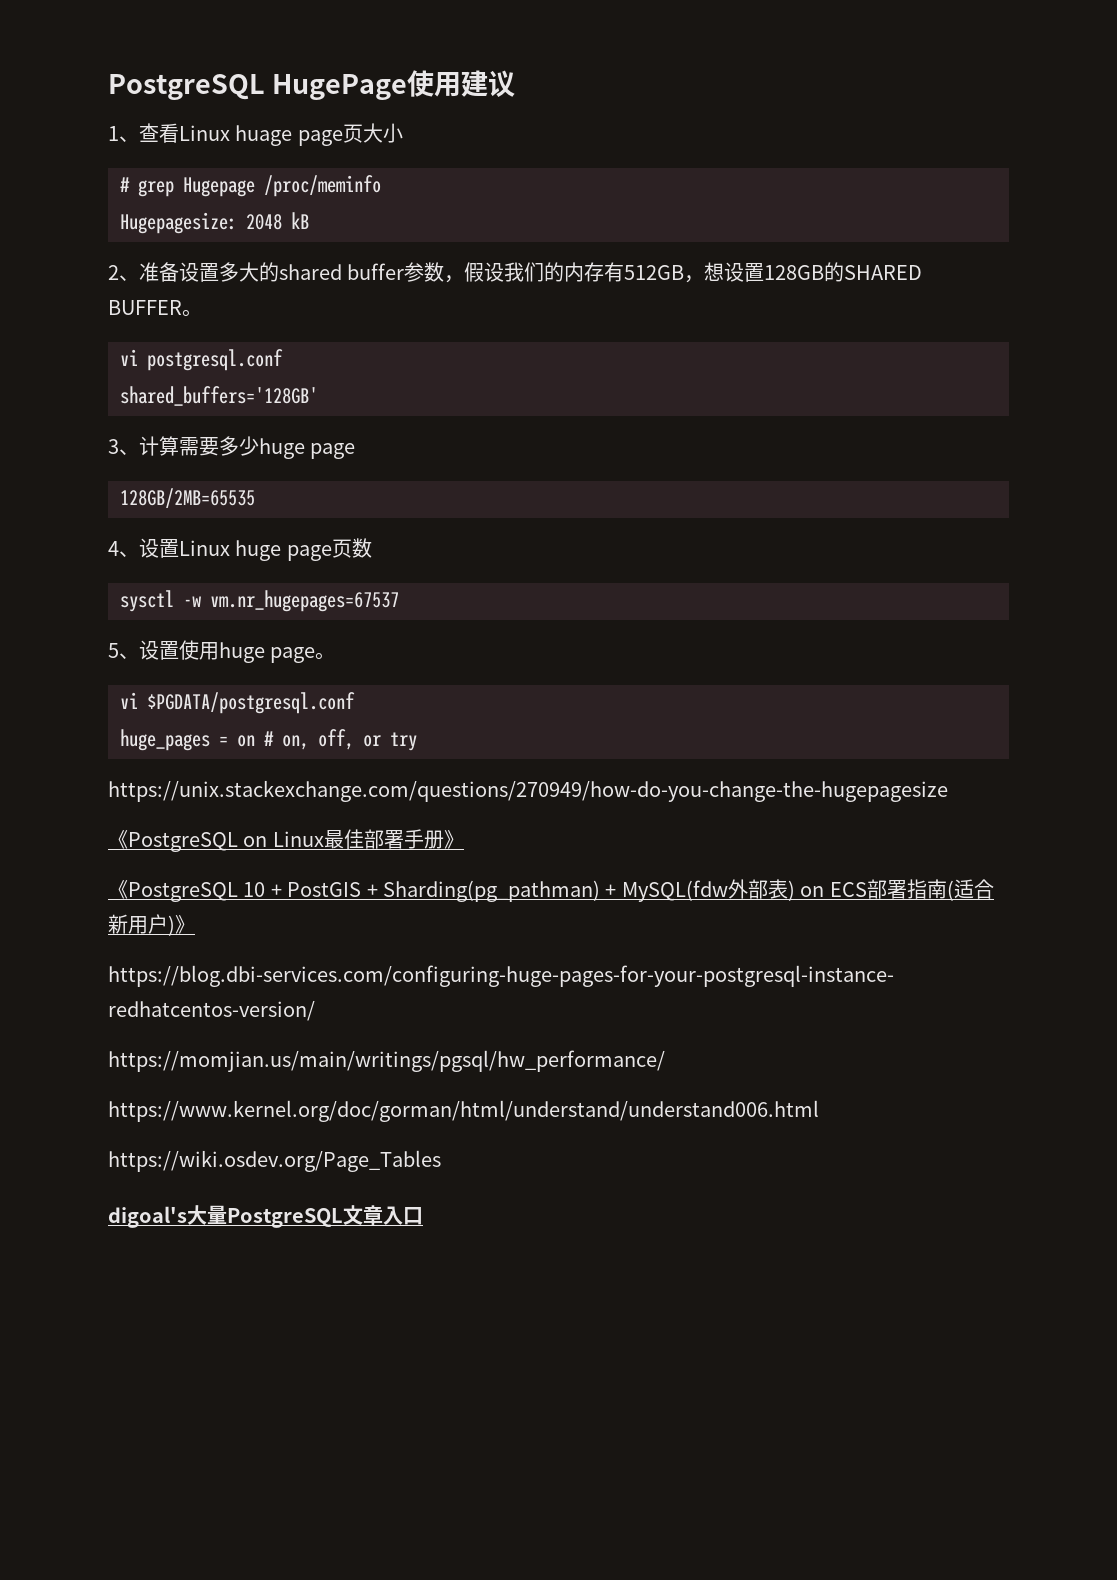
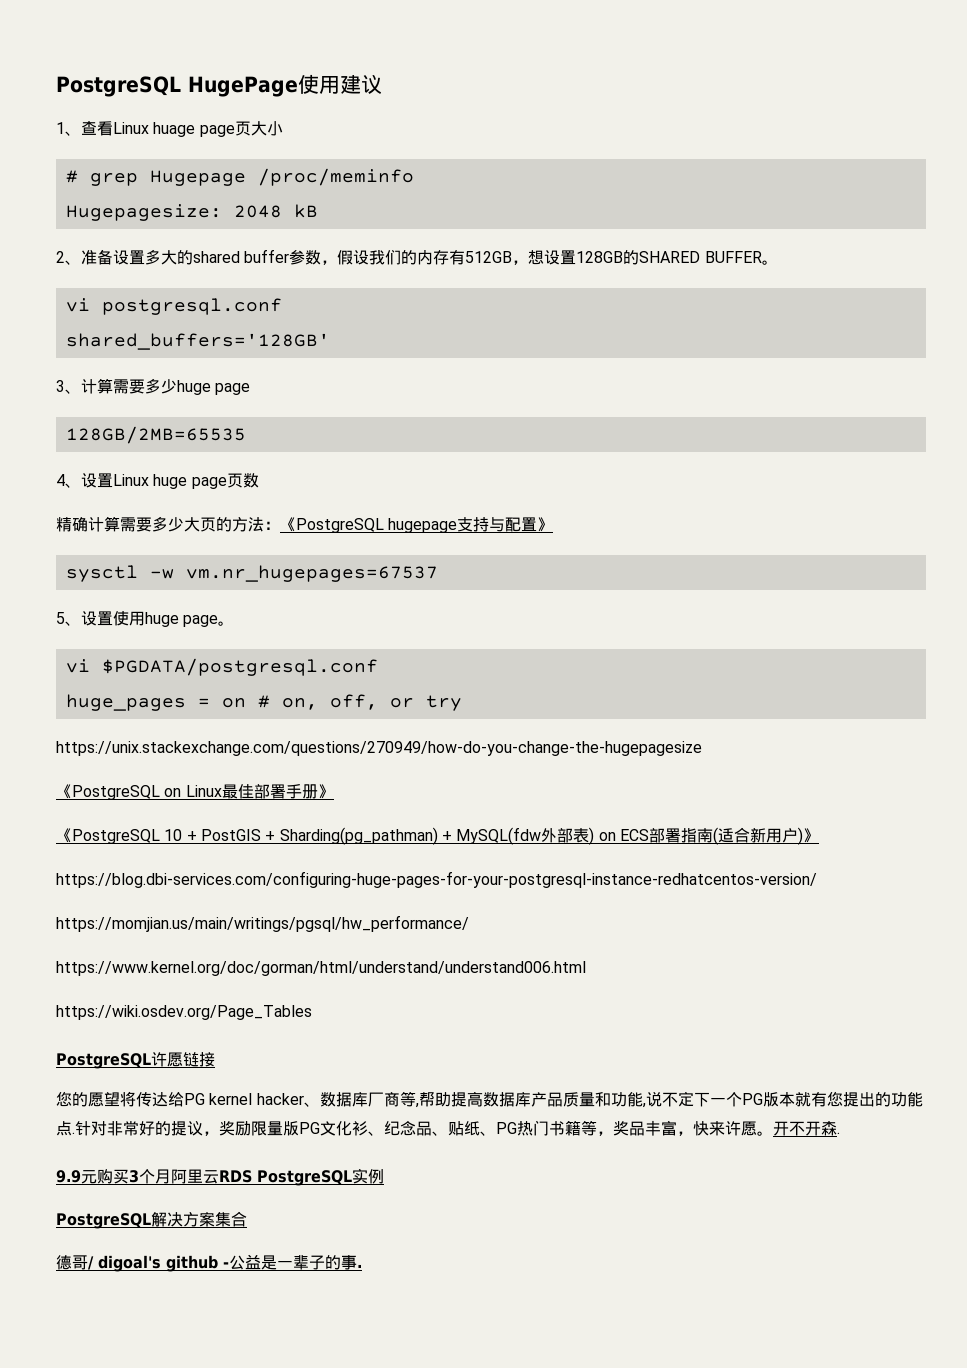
(372, 548) none -> [56,516,554,533] // 精确计算需要多少大页的方法：《PostgreSQL hugepage支持与配置》
[108,1205,423,1228] digoal's大量PostgreSQL文章入口 -> [56,1052,215,1069] [56,1091,923,1108] [56,1120,840,1136] [56,1168,384,1186] [56,1211,247,1229] [56,1254,362,1272] PostgreSQL许愿链接 // 您的愿望将传达给PG kernel hacker、数据库厂商等,帮助提高数据库产品质量和功能,说不定下一个PG版本就有您提出的功能点.针对非常好的提议，奖励限量版PG文化衫、纪念品、贴纸、PG热门书籍等，奖品丰富，快来许愿。开不开森. // 9.9元购买3个月阿里云RDS PostgreSQL实例 // PostgreSQL解决方案集合 // 德哥/ digoal's github -公益是一辈子的事.

